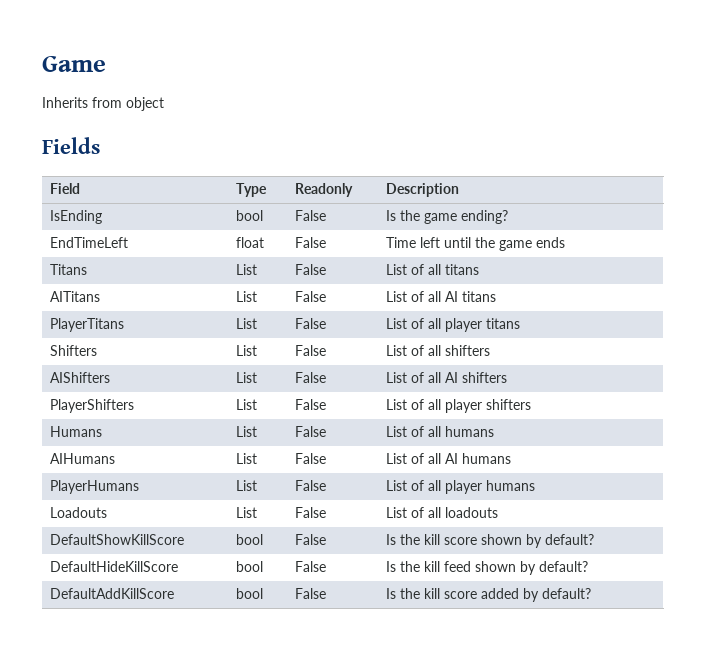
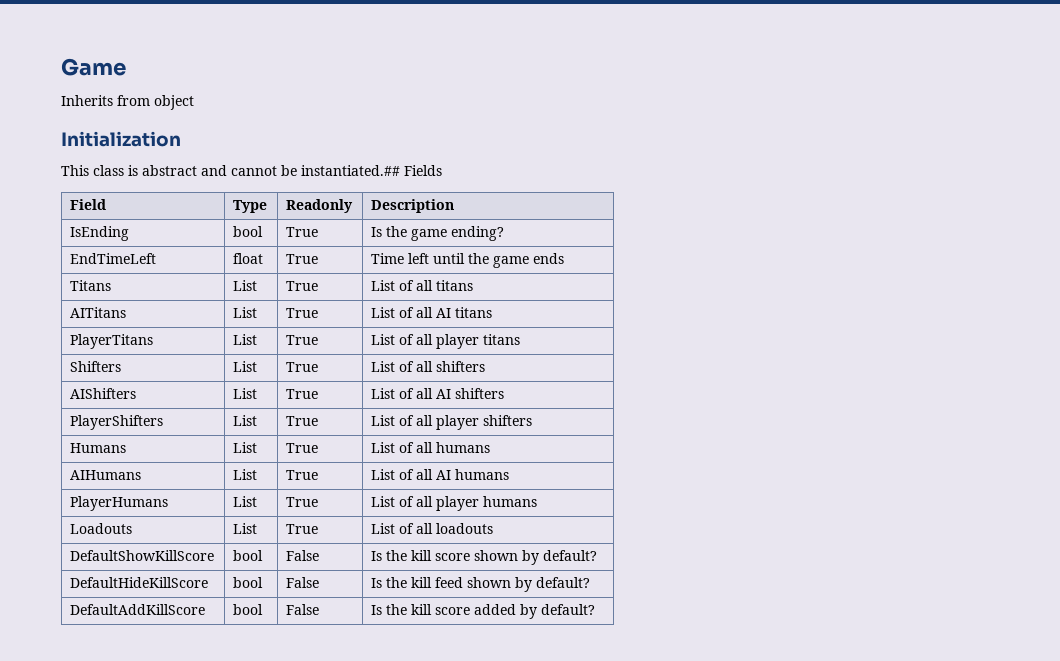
(164, 104) none -> [61,131,181,147] [61,165,400,176] Initialization // This class is abstract and cannot be instantiated.##
[295,210,327,221] False -> [286,227,319,237] True
[295,237,327,248] False -> [286,254,319,264] True
[295,264,327,275] False -> [286,281,319,291] True
[295,291,327,302] False -> [286,308,319,318] True
[295,318,327,329] False -> [286,335,319,345] True
[295,345,327,356] False -> [286,362,319,372] True
[295,372,327,383] False -> [286,389,319,399] True
[295,399,327,410] False -> [286,416,319,426] True
[295,426,327,437] False -> [286,443,319,453] True
[295,453,327,464] False -> [286,470,319,480] True
[295,480,327,491] False -> [286,497,319,507] True
[295,507,327,518] False -> [286,524,319,534] True

